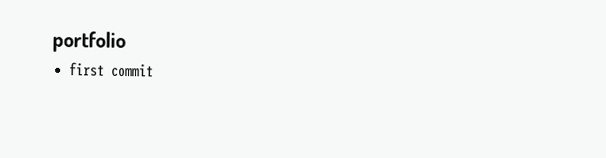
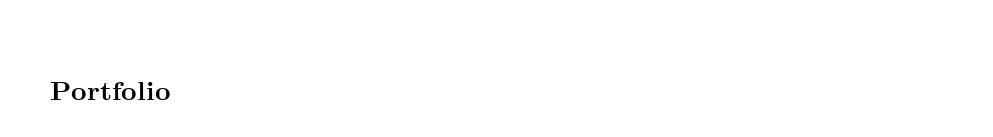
[52,30,126,54] [69,62,155,78] portfolio // first commit -> [50,82,171,100] Portfolio

